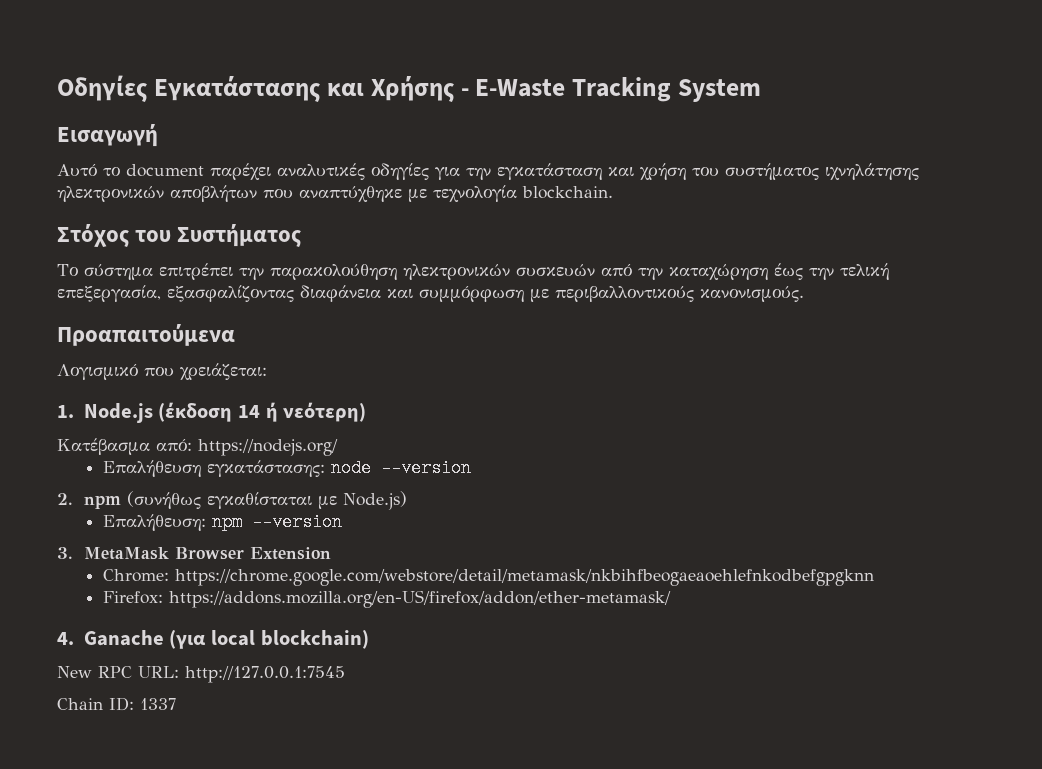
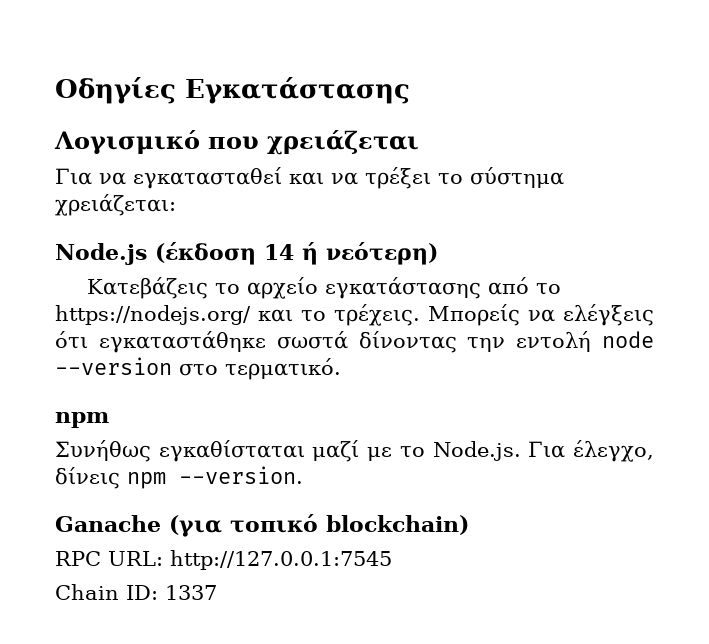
[326,76,762,102] [57,124,158,147] [57,163,919,180] [57,185,613,202] [57,224,302,247] [57,263,889,280] [57,285,804,302] [57,324,235,346] [57,364,174,380] και Χρήσης - E-Waste Tracking System // Εισαγωγή // Αυτό το document παρέχει αναλυτικές οδηγίες για την εγκατάσταση και χρήση του συστήματος ιχνηλάτησης ηλεκτρονικών αποβλήτων που αναπτύχθηκε με τεχνολογία blockchain. // Στόχος του Συστήματος // Το σύστημα επιτρέπει την παρακολούθηση ηλεκτρονικών συσκευών από την καταχώρηση έως την τελική επεξεργασία, εξασφαλίζοντας διαφάνεια και συμμόρφωση με περιβαλλοντικούς κανονισμούς. // Προαπαιτούμενα // Λογισμικό που -> [54,130,419,155] [55,167,564,189] // Λογισμικό που χρειάζεται // Για να εγκατασταθεί και να τρέξει το σύστημα
[57,405,74,418] 1. -> (176, 205) none
[57,438,338,456] [103,460,326,477] Κατέβασμα από: https://nodejs.org/ // Επαλήθευση εγκατάστασης: -> [87,277,562,299] [55,304,654,326] [55,331,592,353] Κατεβάζεις το αρχείο εγκατάστασης από το https://nodejs.org/ και το τρέχεις. Μπορείς να ελέγξεις ότι εγκαταστάθηκε σωστά δίνοντας την εντολή
[57,491,407,510] [103,513,343,531] [57,547,331,560] [103,569,875,586] [103,590,672,608] [57,632,74,645] // 2. npm (συνήθως εγκαθίσταται με Node.js) // Επαλήθευση: npm --version // 3. MetaMask Browser Extension // Chrome: https://chrome.google.com/webstore/detail/metamask/nkbihfbeogaeaoehlefnkodbefgpgknn // Firefox: https://addons.mozilla.org/en-US/firefox/addon/ether-metamask/ // 4. -> [179,358,341,380] [55,412,109,428] [55,440,654,462] [55,466,303,489] στο τερματικό. // npm // Συνήθως εγκαθίσταται μαζί με το Node.js. Για έλεγχο, δίνεις npm --version. //
[211,630,256,646] local -> [230,514,318,533] τοπικό
[57,666,92,678] New -> (469, 525) none

